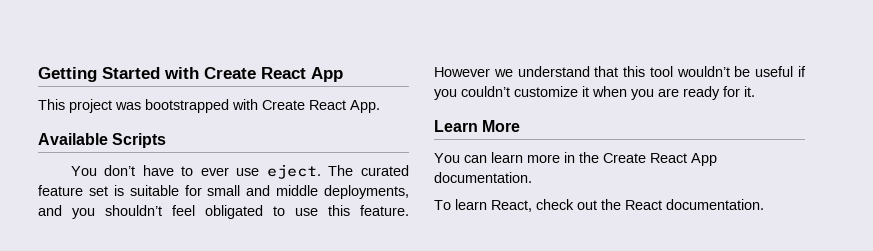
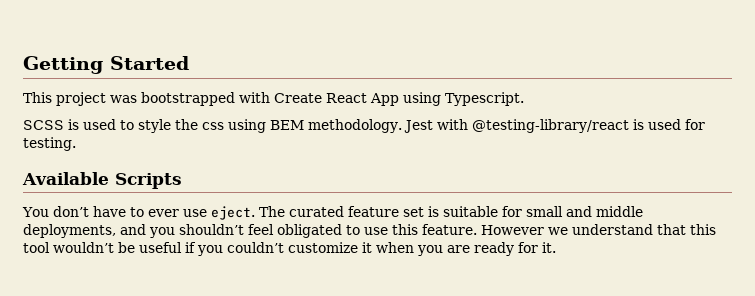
[164,67,343,82] with Create React App -> (189, 63) none
[350,100,380,113] App. -> [370,92,524,106] [23,119,705,133] [23,137,76,151] App using Typescript. // SCSS is used to style the css using BEM methodology. Jest with @testing-library/react is used for testing.
[434,120,521,132] [434,152,717,166] [434,172,532,183] [434,199,764,212] // Learn More // You can learn more in the Create React App documentation. // To learn React, check out the React documentation. -> (556, 247) none

